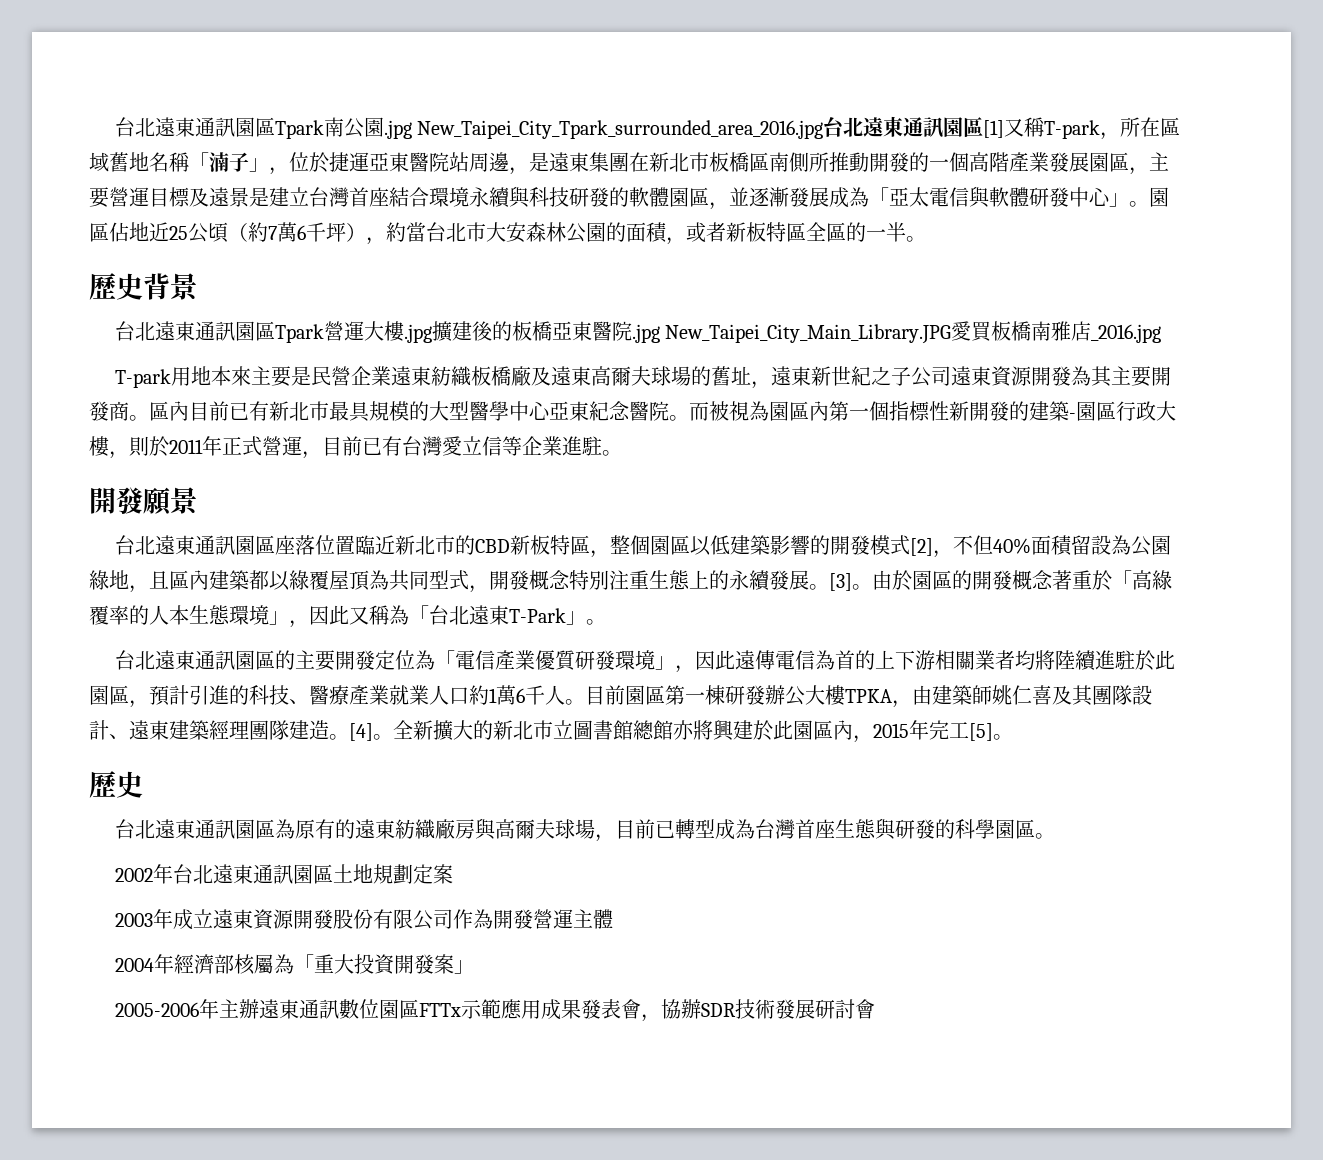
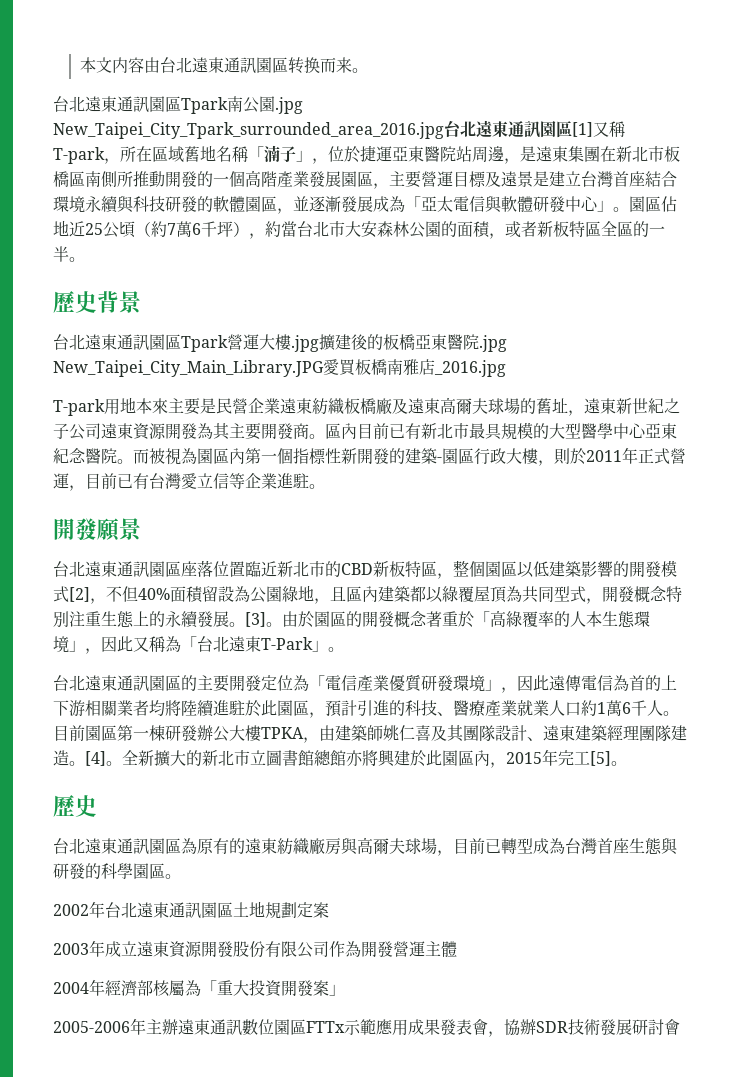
(115, 127) none -> [79,57,368,74] 本文内容由台北遠東通訊園區转换而来。 //

